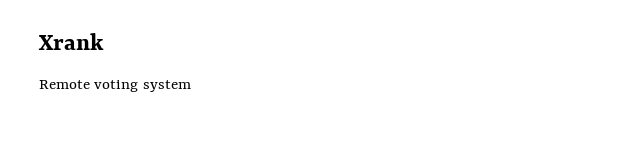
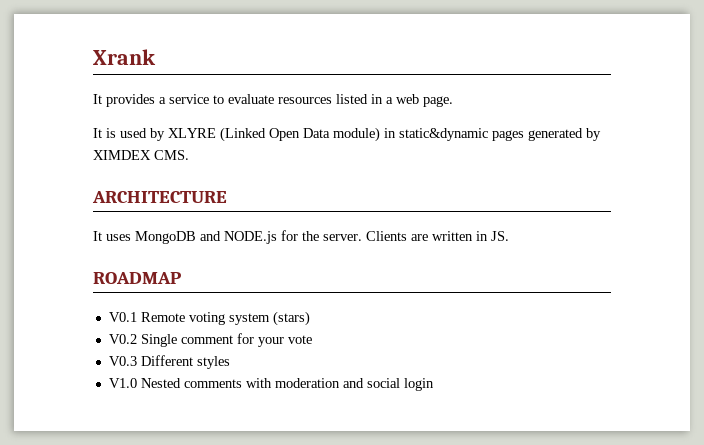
[39,80,191,92] Remote voting system -> [93,94,453,107] [93,127,601,142] [93,150,189,160] [92,191,227,203] [93,230,509,244] [93,272,181,284] [108,311,310,326] [108,333,312,347] [108,355,230,369] [108,378,434,391] It provides a service to evaluate resources listed in a web page. // It is used by XLYRE (Linked Open Data module) in static&dynamic pages generated by XIMDEX CMS. // ARCHITECTURE // It uses MongoDB and NODE.js for the server. Clients are written in JS. // ROADMAP // V0.1 Remote voting system (stars) // V0.2 Single comment for your vote // V0.3 Different styles // V1.0 Nested comments with moderation and social login

